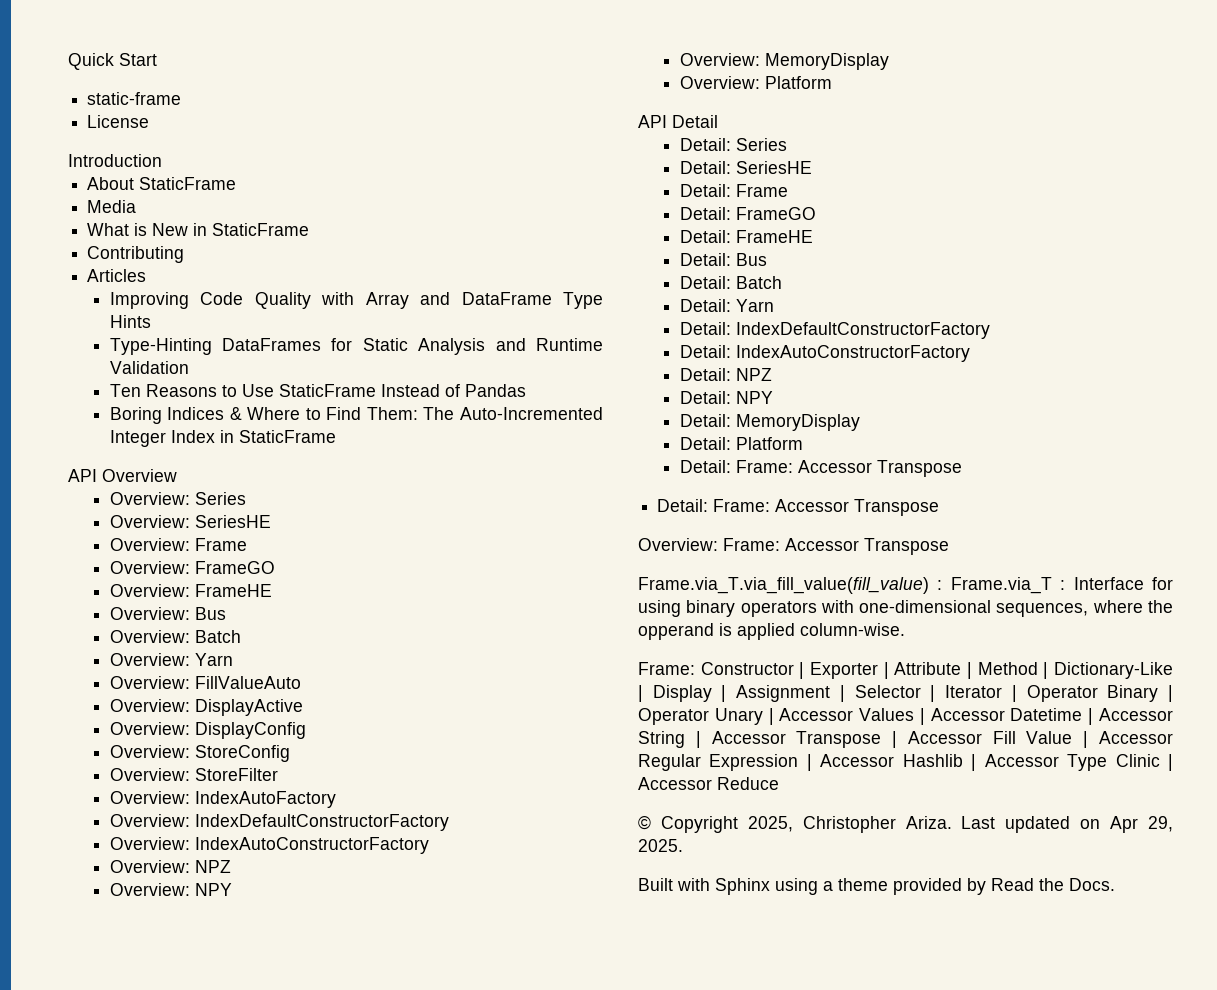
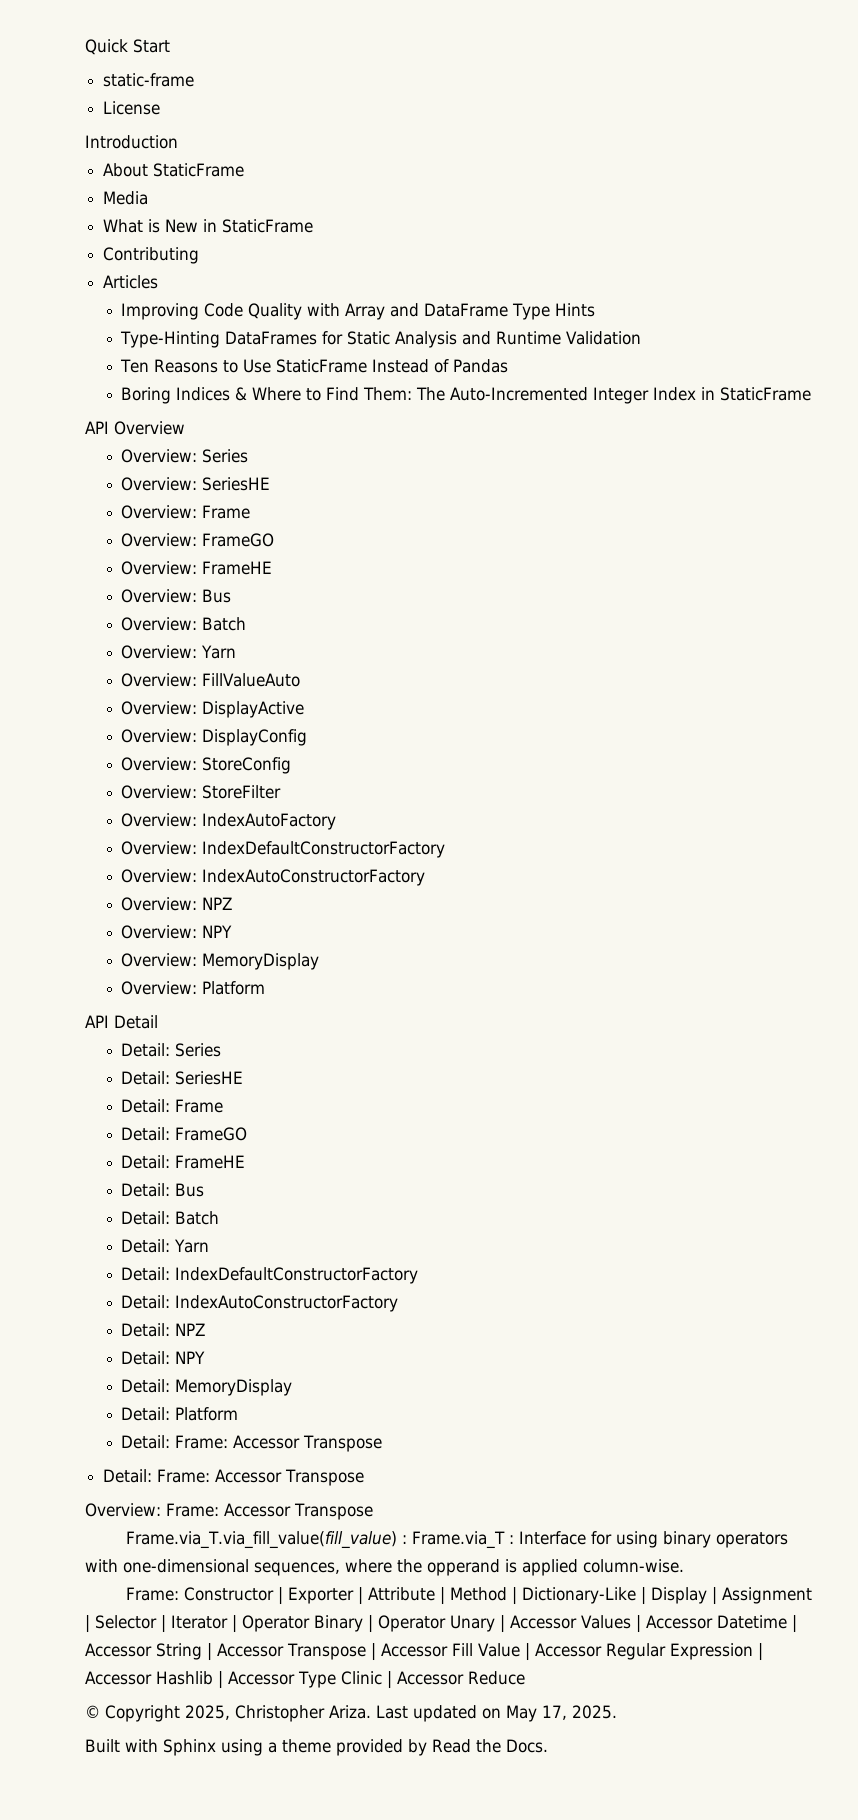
[1110,816,1173,833] Apr 29, -> [506,1705,567,1722] May 17,

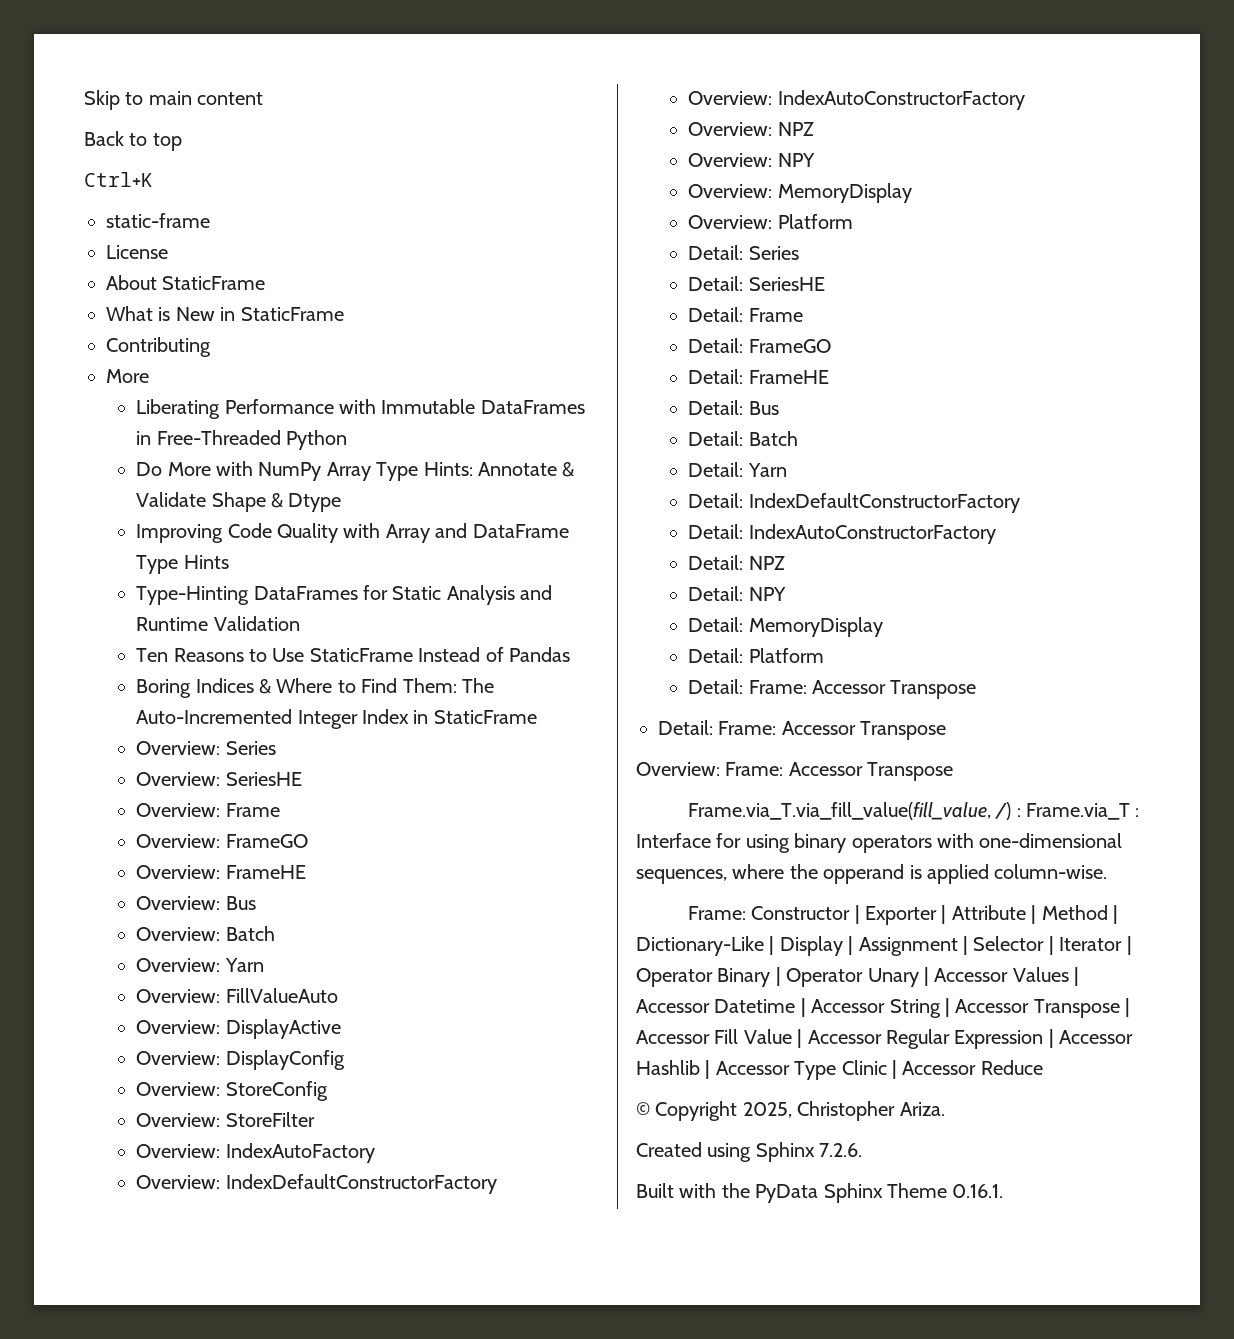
[85,39,170,55] Quick Start -> [84,90,264,110] [84,131,182,151] [84,172,153,187] Skip to main content // Back to top // Ctrl+K
[85,135,178,149] // Introduction -> (168, 252) none
[103,191,149,205] // Media -> (266, 283) none
[103,275,159,289] Articles -> [106,369,149,383] [136,399,585,419] [136,430,347,450] [136,461,575,481] [136,492,342,512] More // Liberating Performance with Immutable DataFrames in Free-Threaded Python // Do More with NumPy Array Type Hints: Annotate & Validate Shape & Dtype
[85,421,185,435] // API Overview -> (537, 717) none
[85,1015,158,1029] // API Detail -> (853, 221) none
[126,1531,398,1549] Frame.via_T.via_fill_value(fill_value) -> [687,802,1012,820] Frame.via_T.via_fill_value(fill_value, /)
[376,1705,617,1722] [85,1739,548,1756] Last updated on May 17, 2025. // Built with Sphinx using a theme provided by Read the Docs. -> [636,1142,863,1162] [636,1183,1004,1203] // Created using Sphinx 7.2.6. // Built with the PyData Sphinx Theme 0.16.1.

